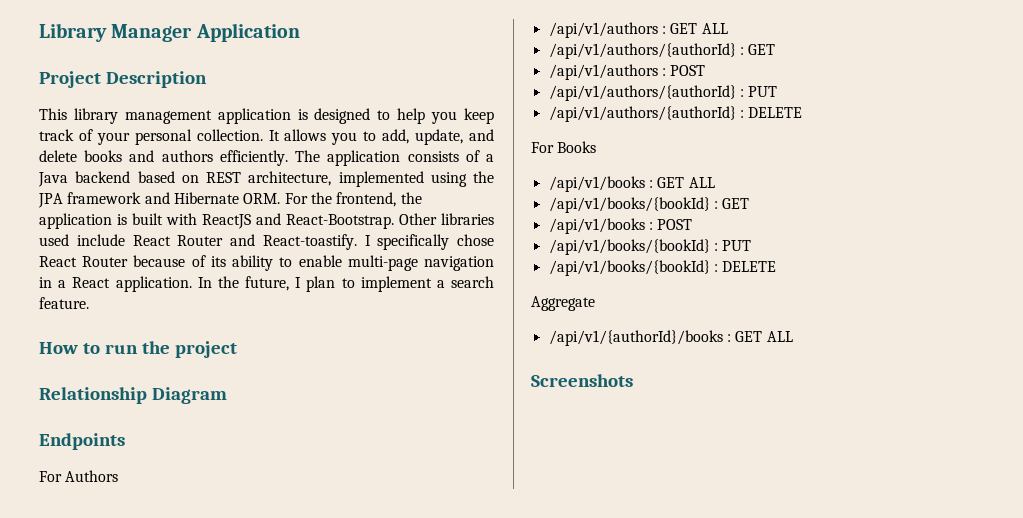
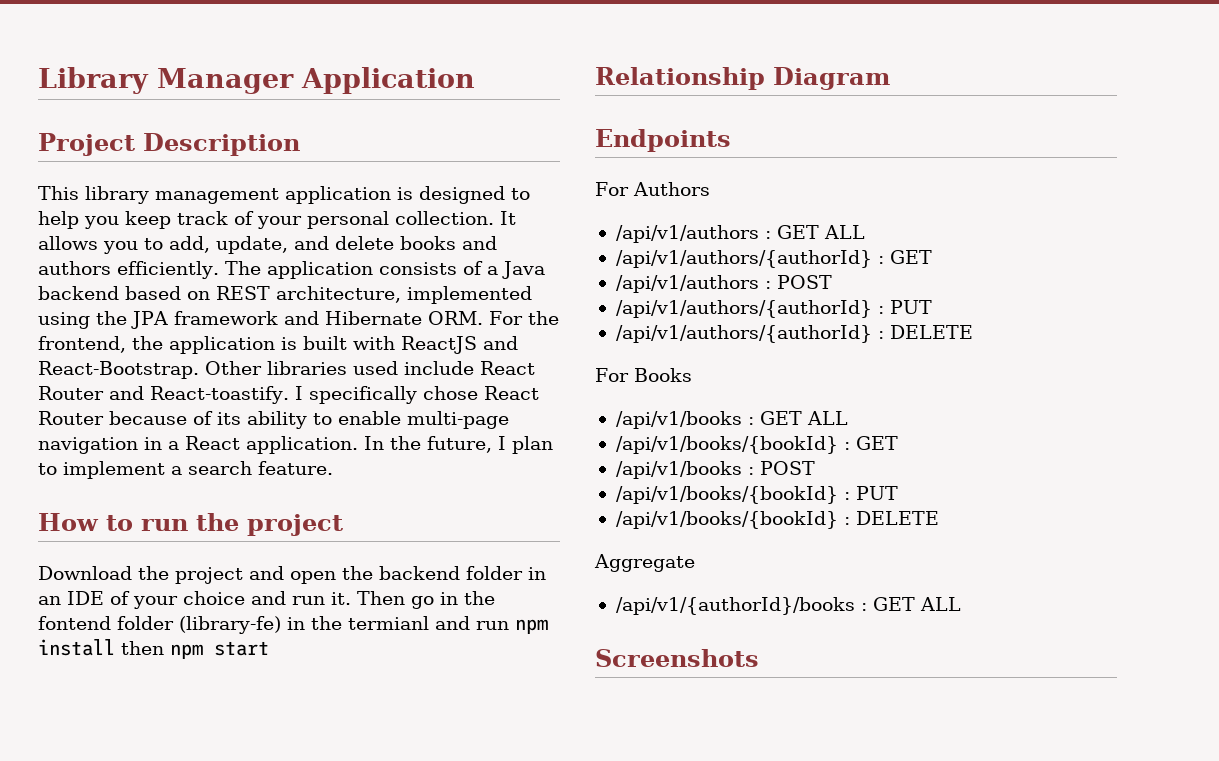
(237, 349) none -> [38,566,546,584] [38,591,495,609] [38,616,548,634] [38,639,269,659] // Download the project and open the backend folder in an IDE of your choice and run it. Then go in the fontend folder (library-fe) in the termianl and run npm install then npm start

